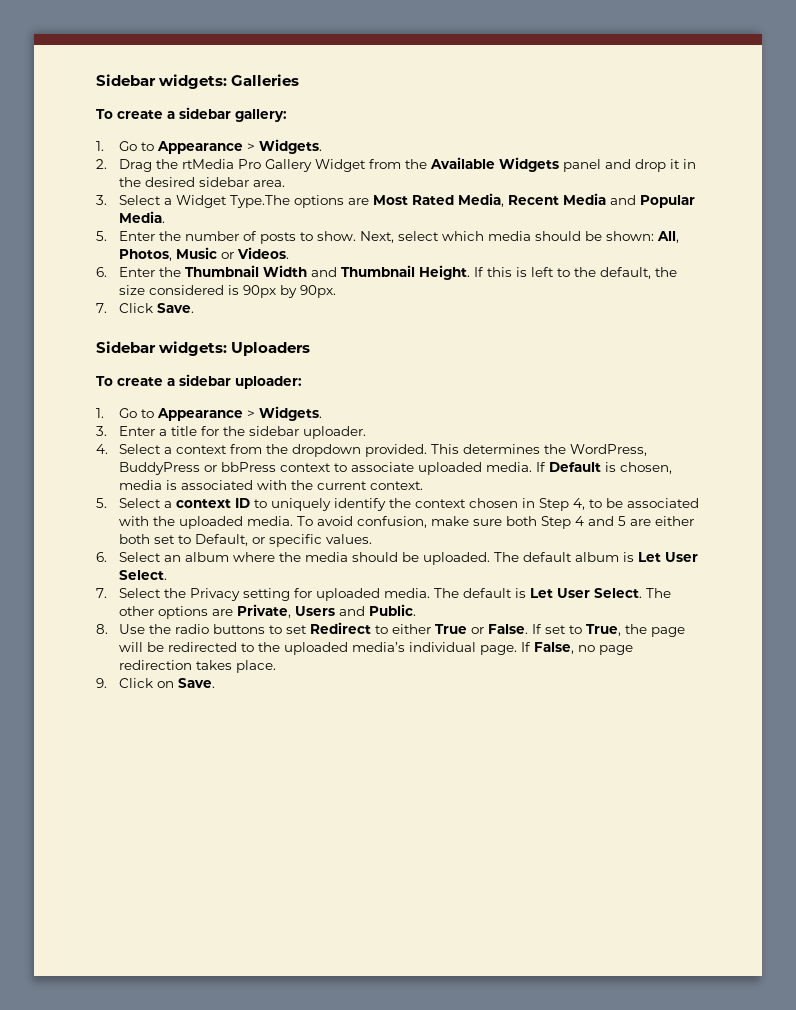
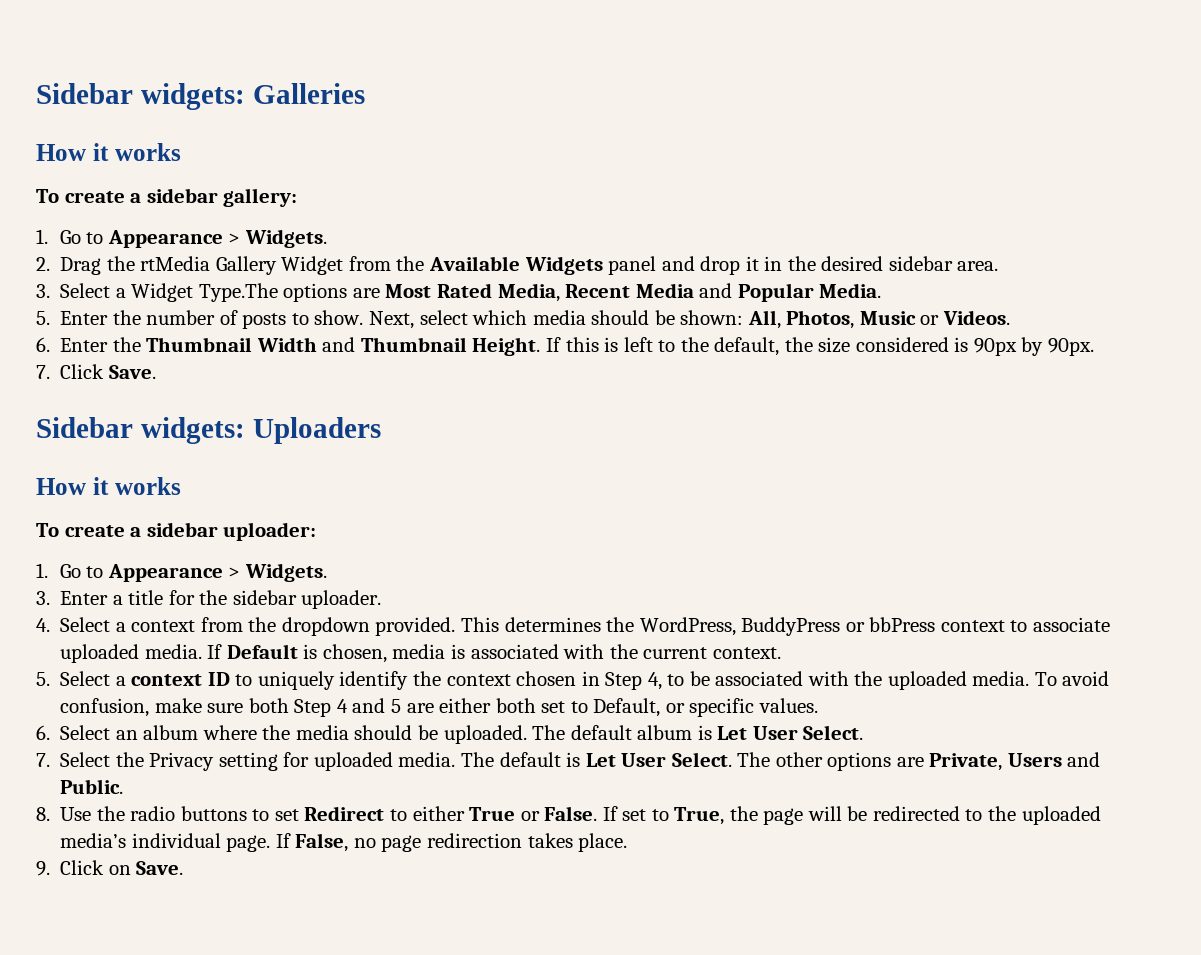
(300, 80) none -> [36,143,181,161] // How it works
[238,159,262,169] Pro -> (211, 263) none
(311, 349) none -> [36,477,181,495] // How it works

